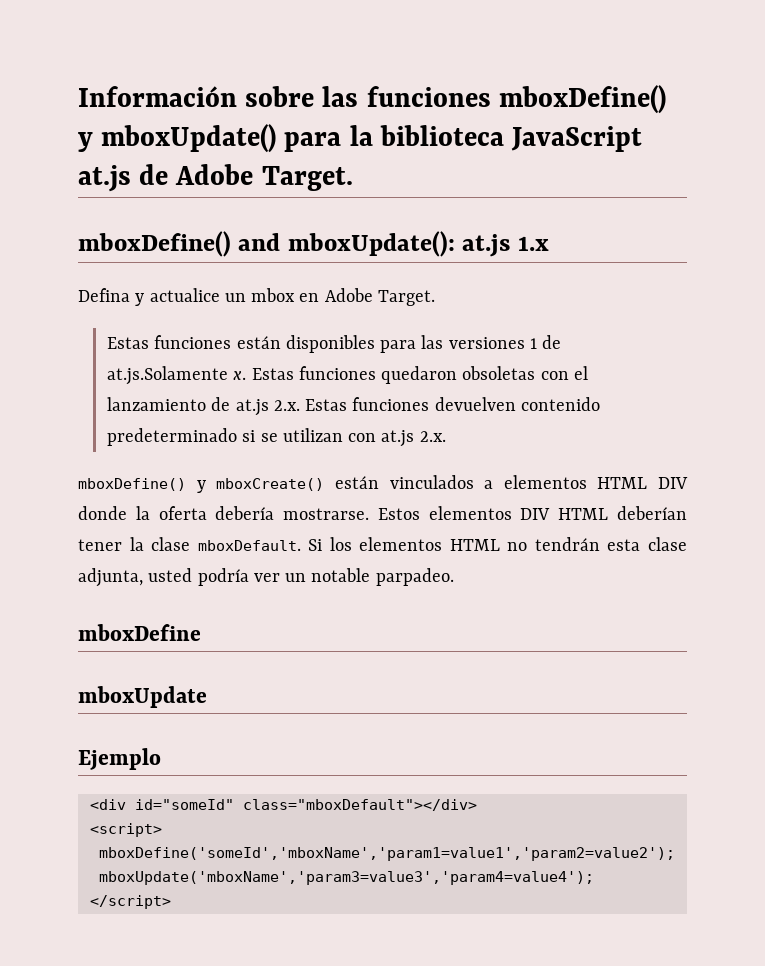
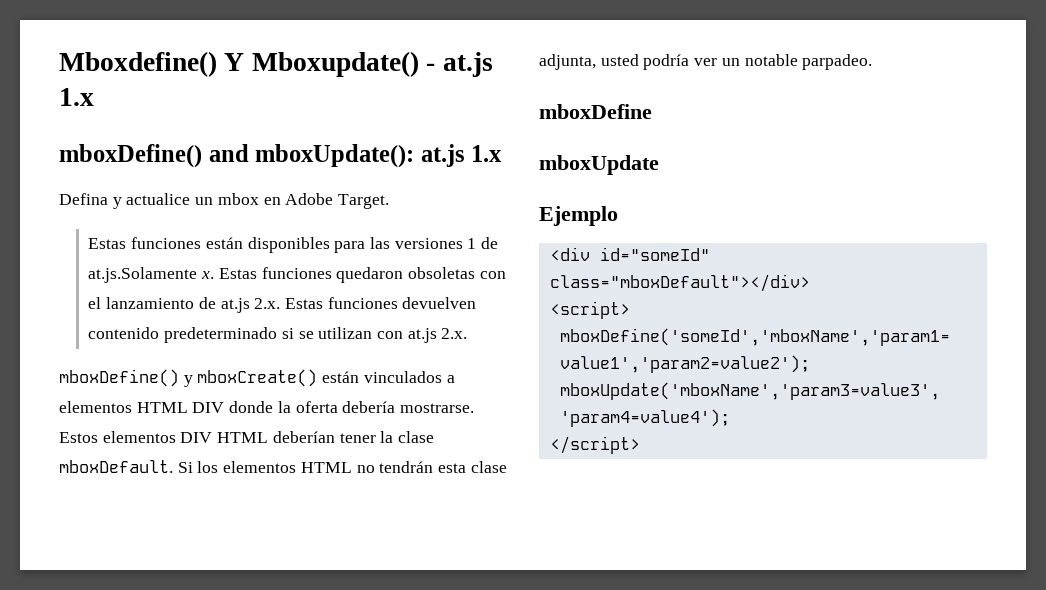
[78,85,666,114] [78,124,643,153] [78,164,353,192] Información sobre las funciones mboxDefine() y mboxUpdate() para la biblioteca JavaScript at.js de Adobe Target. -> [59,51,493,77] [59,88,94,106] Mboxdefine() Y Mboxupdate() - at.js 1.x

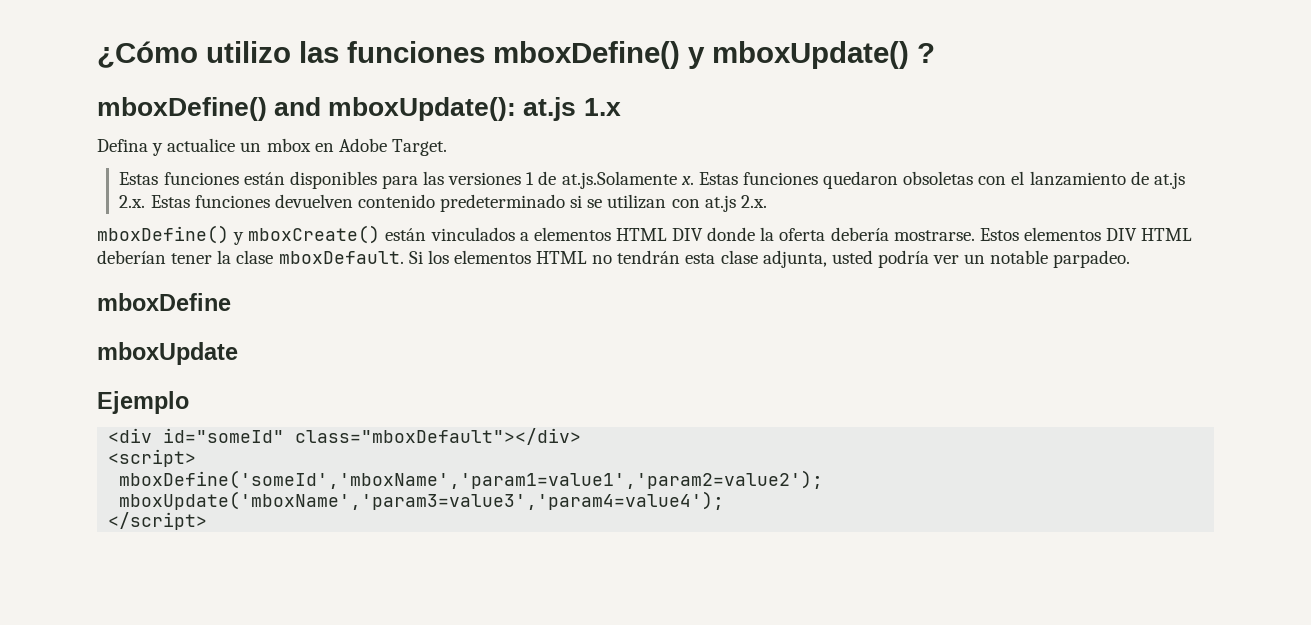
[59,51,493,77] [59,88,94,106] Mboxdefine() Y Mboxupdate() - at.js 1.x -> [97,41,935,69] ¿Cómo utilizo las funciones mboxDefine() y mboxUpdate() ?

